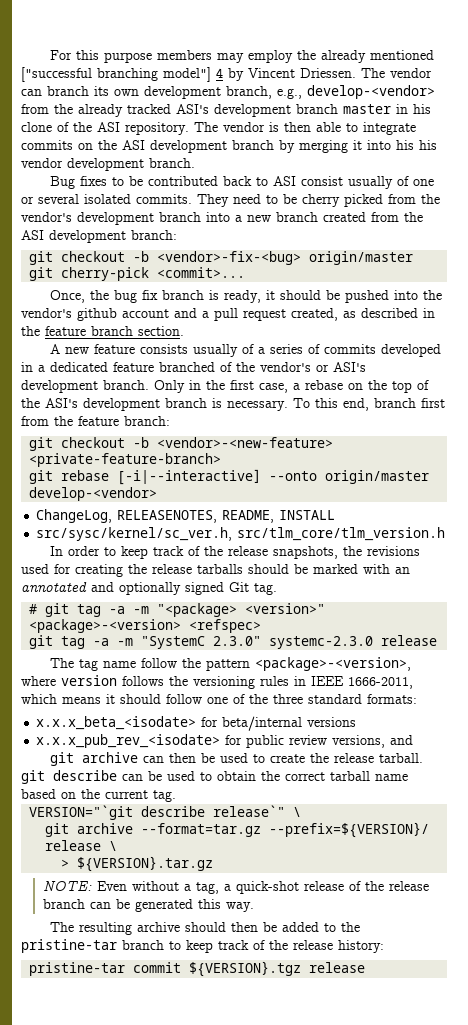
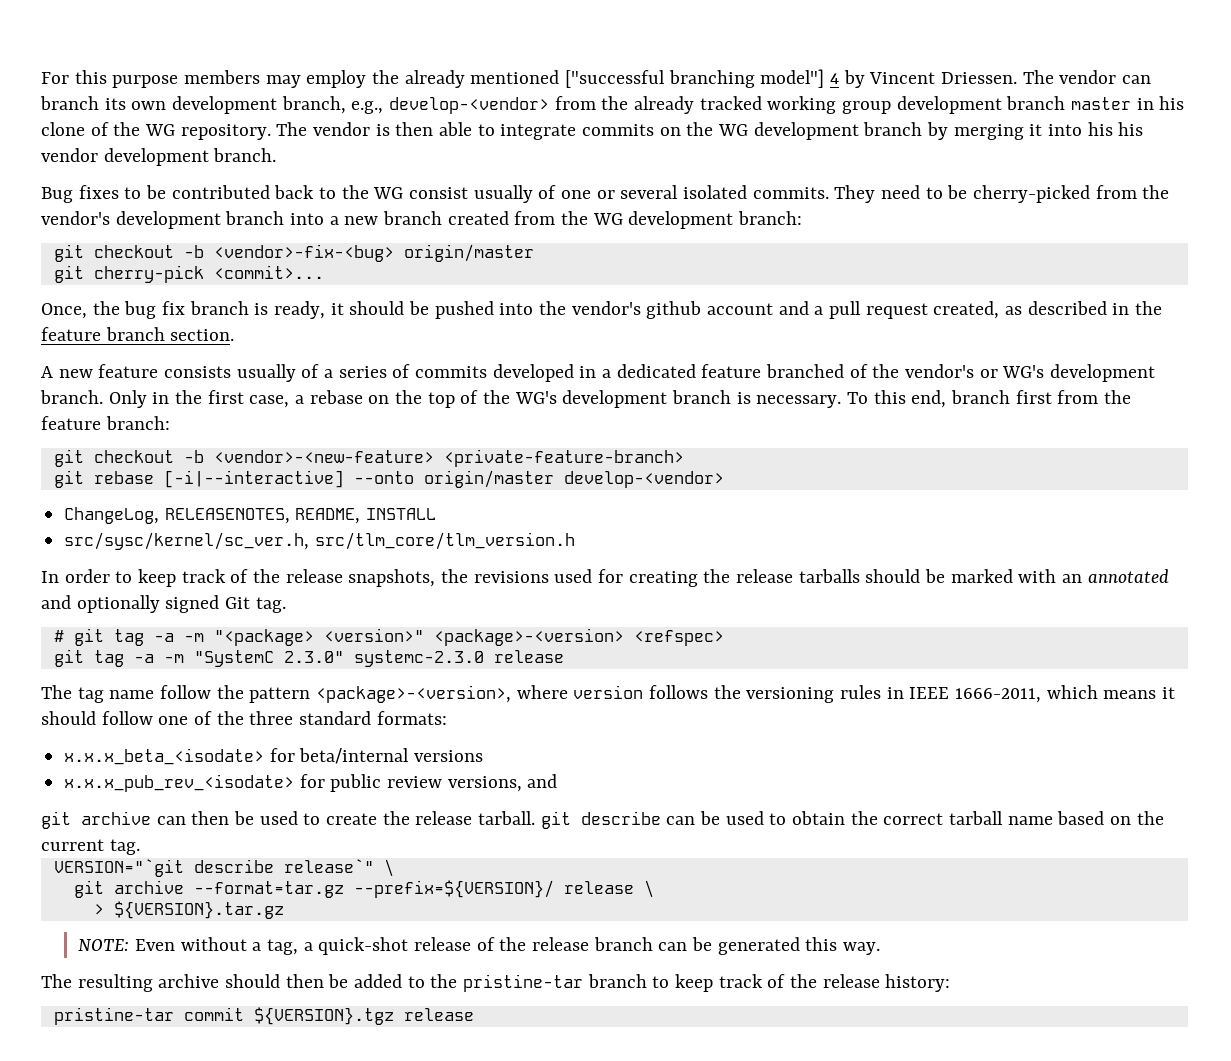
[176,104,209,114] ASI's -> [767,96,892,114] working group
[97,122,120,132] ASI -> [145,124,176,136] WG
[122,140,145,150] ASI -> [718,124,749,136] WG
[272,176,296,186] ASI -> [341,185,404,199] the WG
[302,194,383,207] cherry picked -> [973,185,1091,203] cherry-picked
[21,230,44,240] ASI -> [592,213,623,225] WG
[333,362,366,372] ASI's -> [1002,365,1045,378] WG's
[45,398,78,408] ASI's -> [514,391,557,404] WG's

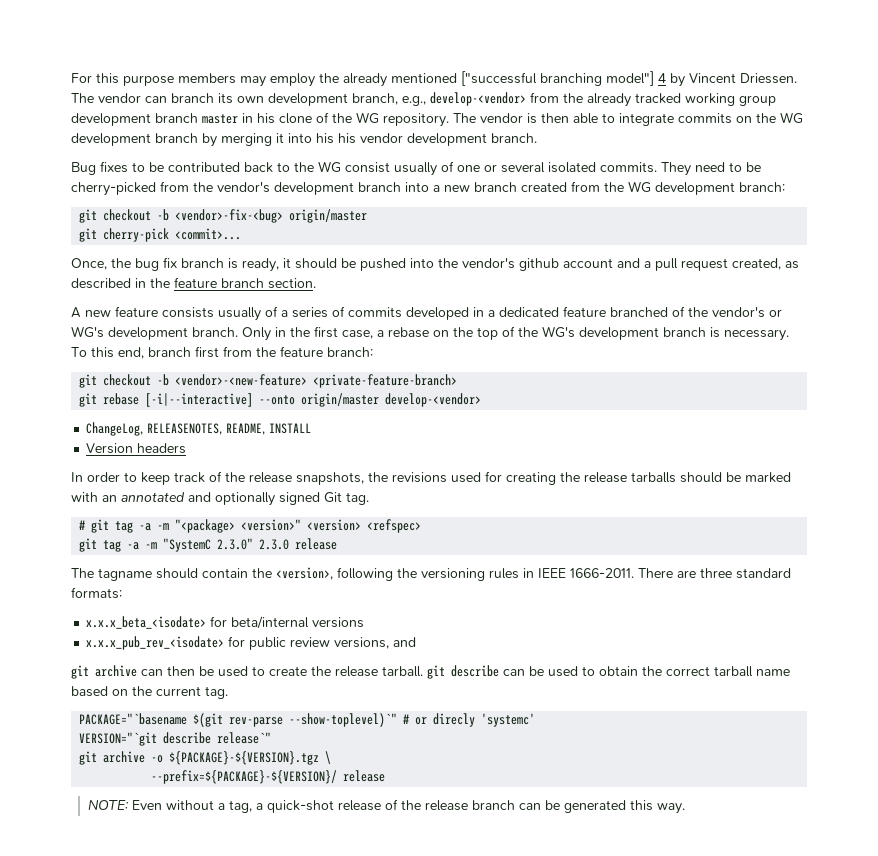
[64,532,575,550] src/sysc/kernel/sc_ver.h, src/tlm_core/tlm_version.h -> [86,443,187,454] Version headers
[433,628,624,646] <package>-<version> -> [307,519,362,531] <version>
[353,650,484,667] systemc-2.3.0 -> [259,539,290,550] 2.3.0
[77,685,709,703] tag name follow the pattern <package>-<version>, where version follows -> [98,567,393,581] tagname should contain the <version>, following
[955,685,1176,703] [41,711,244,725] 1666-2011, which means it should follow one of the -> [570,568,696,578] 1666-2011. There are
(140, 847) none -> [79,713,536,727] // PACKAGE="`basename $(git rev-parse --show-toplevel)`" # or direcly 'systemc'
[383,859,394,877] [73,880,654,898] [93,901,284,919] \ // git archive --format=tar.gz --prefix=${VERSION}/ release \ // > ${VERSION}.tar.gz -> [79,751,332,765] [151,770,386,784] // git archive -o ${PACKAGE}-${VERSION}.tgz \ // --prefix=${PACKAGE}-${VERSION}/ release
[41,974,951,992] [53,1007,474,1025] // The resulting archive should then be added to the pristine-tar branch to keep track of the release history: // pristine-tar commit ${VERSION}.tgz release -> (685, 808) none

